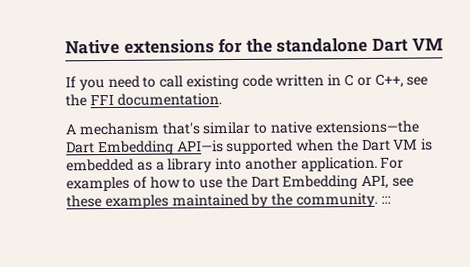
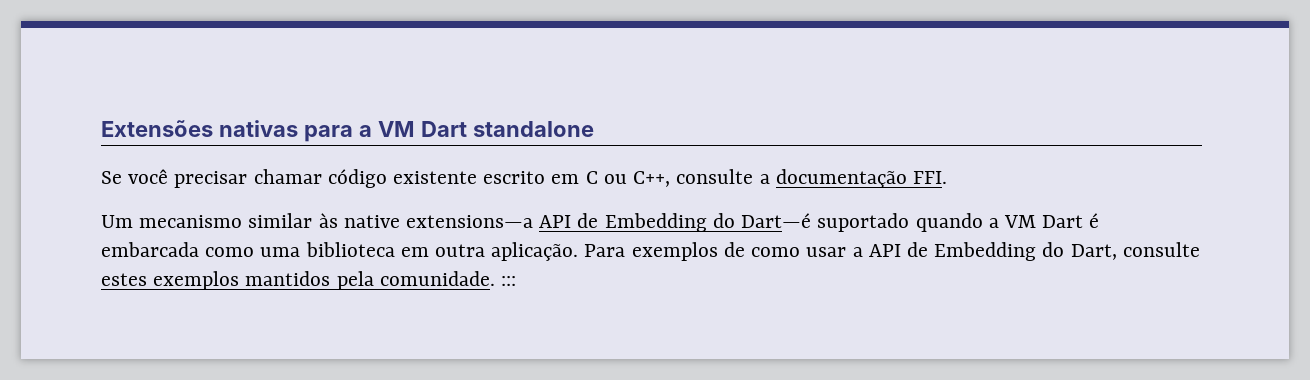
[65,37,443,55] [65,73,429,91] [65,93,222,107] [65,120,419,136] [66,138,434,156] [66,156,405,173] [66,175,415,192] [66,192,378,210] Native extensions for the standalone Dart VM // If you need to call existing code written in C or C++, see the FFI documentation. // A mechanism that's similar to native extensions—the Dart Embedding API—is supported when the Dart VM is embedded as a library into another application. For examples of how to use the Dart Embedding API, see these examples maintained by the community. -> [101,120,594,142] [101,169,947,188] [101,213,1100,232] [101,242,1200,261] [101,271,495,290] Extensões nativas para a VM Dart standalone // Se você precisar chamar código existente escrito em C ou C++, consulte a documentação FFI. // Um mecanismo similar às native extensions—a API de Embedding do Dart—é suportado quando a VM Dart é embarcada como uma biblioteca em outra aplicação. Para exemplos de como usar a API de Embedding do Dart, consulte estes exemplos mantidos pela comunidade.

